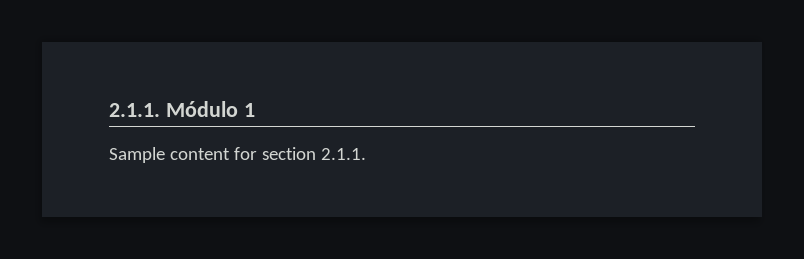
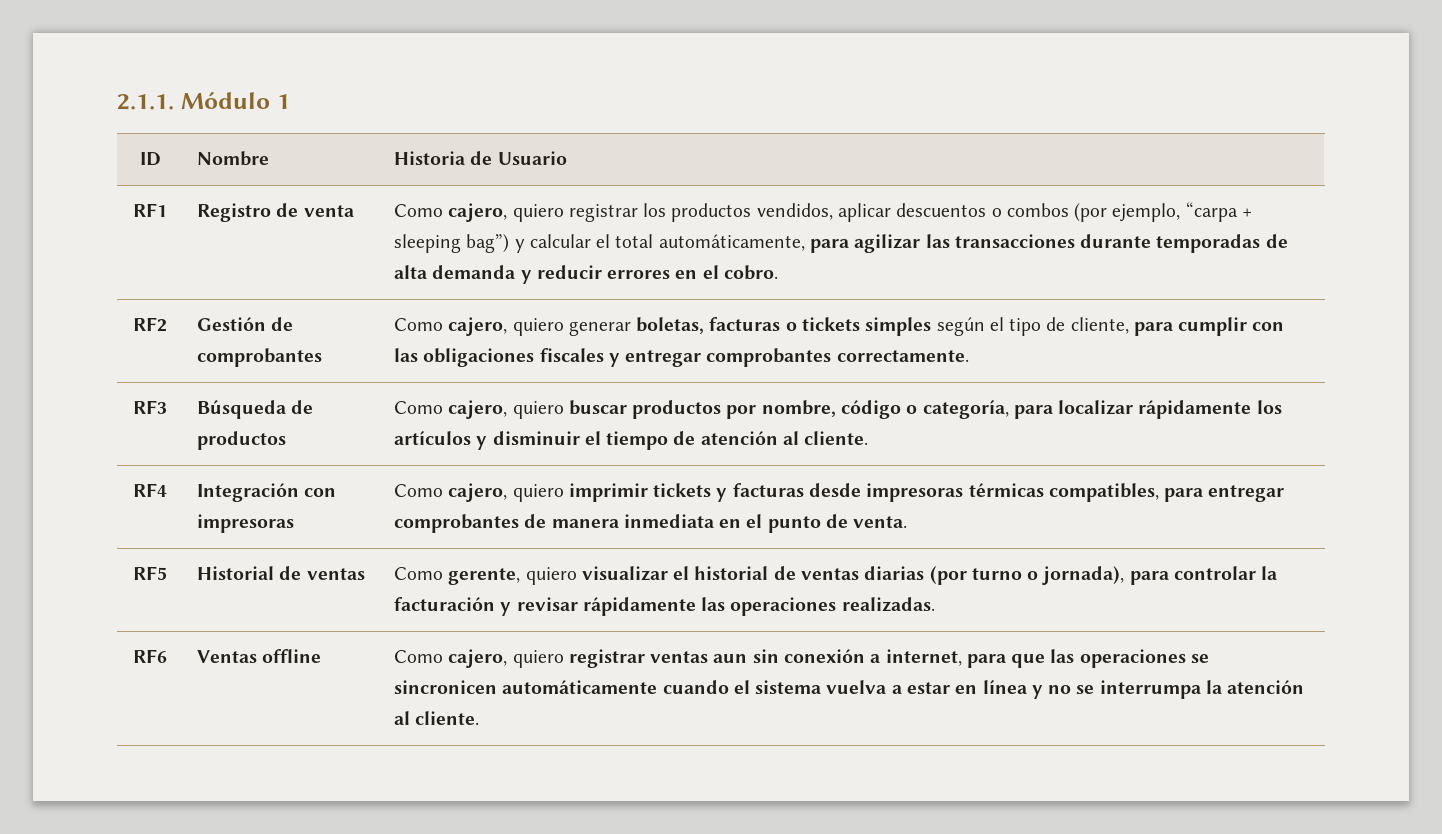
[109,147,366,163] // Sample content for section 2.1.1. -> [139,152,161,166] [197,151,270,166] [394,151,567,165] [133,203,167,217] [197,203,354,222] [394,202,1252,222] [394,234,1288,253] [394,265,779,284] [133,317,167,332] [197,317,294,331] [197,348,323,367] [394,317,1285,336] [394,348,969,367] [133,400,167,414] [197,400,314,419] [197,431,287,450] [394,400,1282,419] [394,431,869,450] [133,483,167,497] [197,483,337,502] [197,514,295,533] [394,483,1285,502] [394,514,908,533] [133,566,167,580] [197,566,365,580] [394,566,1278,585] [394,597,935,616] [133,649,167,663] [197,649,322,663] [394,649,1209,668] [394,680,1305,699] [394,711,480,725] // ID | Nombre | Historia de Usuario // RF1 | Registro de venta | Como cajero, quiero registrar los productos vendidos, aplicar descuentos o combos (por ejemplo, “carpa + sleeping bag”) y calcular el total automáticamente, para agilizar las transacciones durante temporadas de alta demanda y reducir errores en el cobro. // RF2 | Gestión de comprobantes | Como cajero, quiero generar boletas, facturas o tickets simples según el tipo de cliente, para cumplir con las obligaciones fiscales y entregar comprobantes correctamente. // RF3 | Búsqueda de productos | Como cajero, quiero buscar productos por nombre, código o categoría, para localizar rápidamente los artículos y disminuir el tiempo de atención al cliente. // RF4 | Integración con impresoras | Como cajero, quiero imprimir tickets y facturas desde impresoras térmicas compatibles, para entregar comprobantes de manera inmediata en el punto de venta. // RF5 | Historial de ventas | Como gerente, quiero visualizar el historial de ventas diarias (por turno o jornada), para controlar la facturación y revisar rápidamente las operaciones realizadas. // RF6 | Ventas offline | Como cajero, quiero registrar ventas aun sin conexión a internet, para que las operaciones se sincronicen automáticamente cuando el sistema vuelva a estar en línea y no se interrumpa la atención al cliente.

